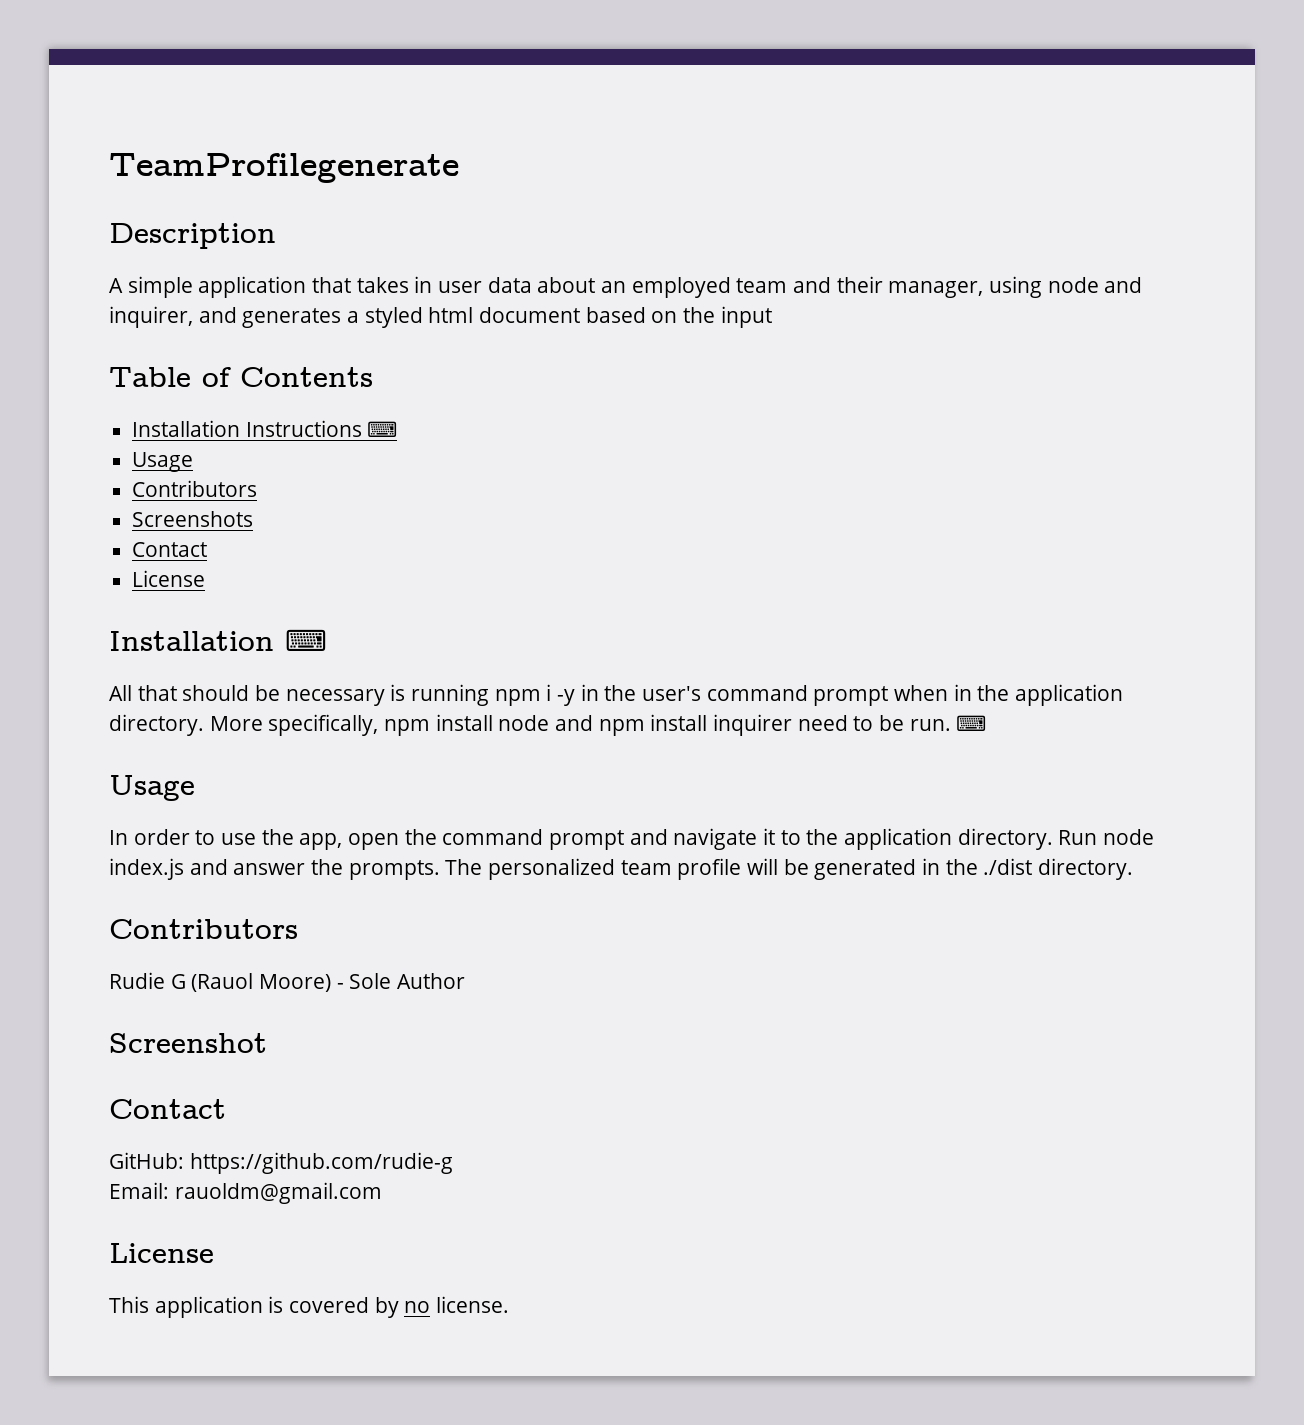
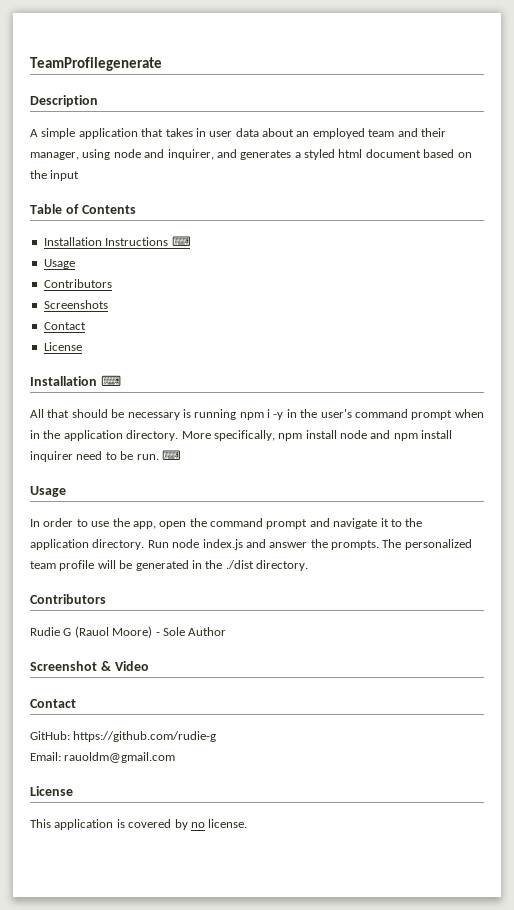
(267, 1043) none -> [100,661,149,671] & Video

